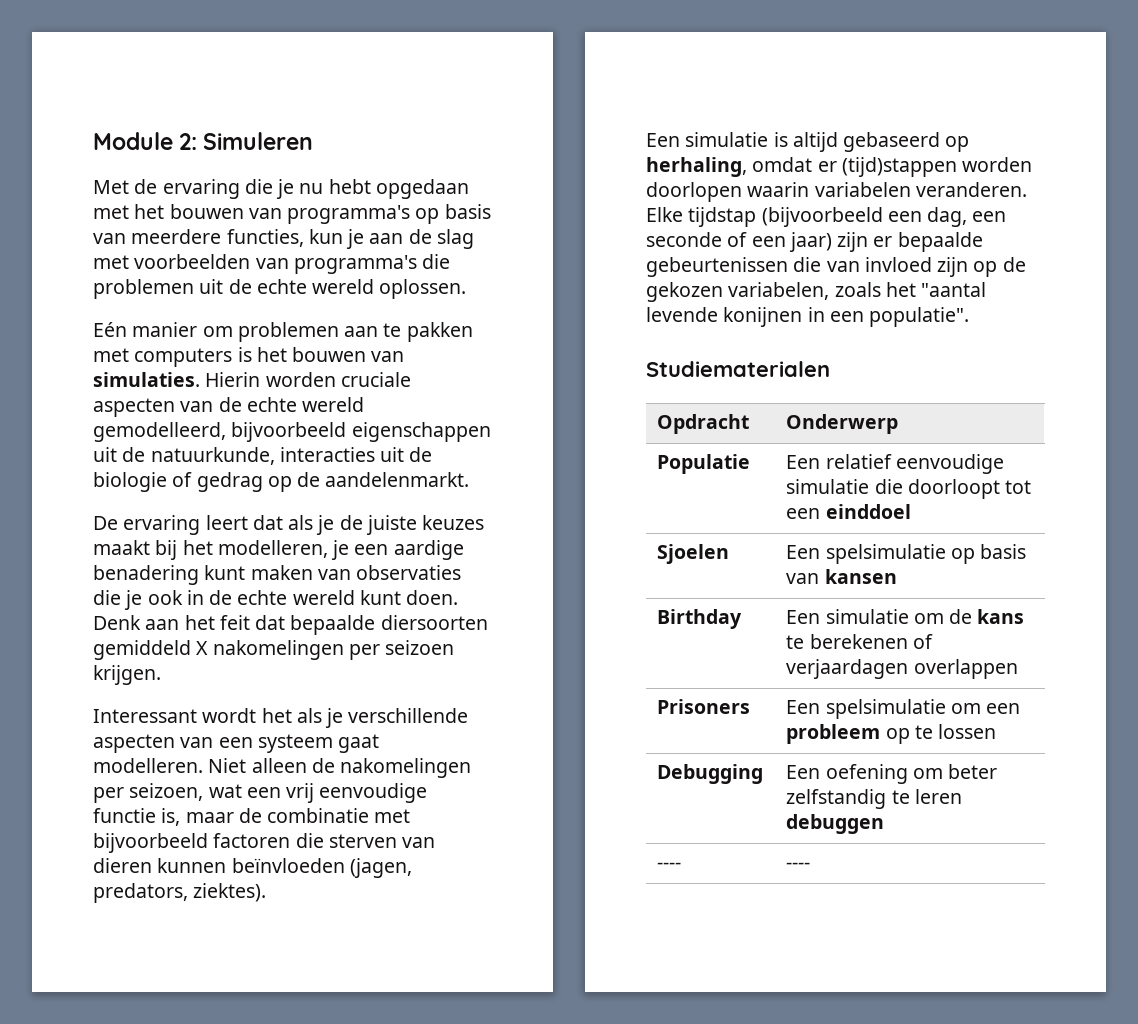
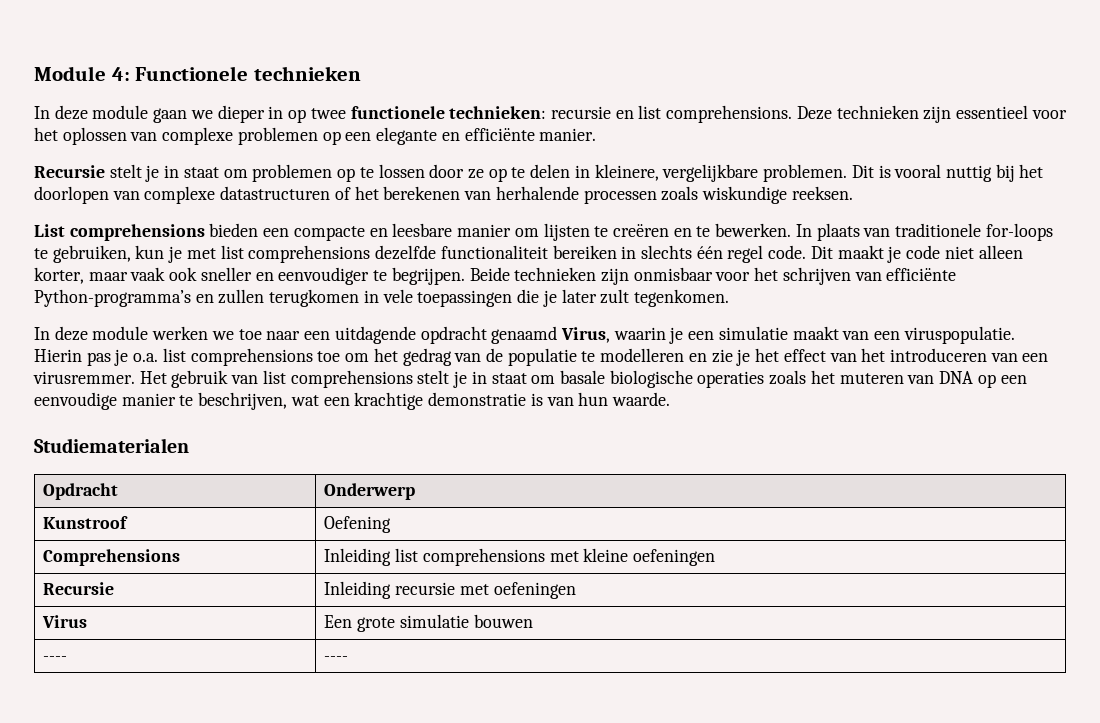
[179,132,314,150] [93,179,469,199] [93,204,491,224] [93,229,474,249] [93,254,451,274] [93,279,467,299] [93,322,473,342] [93,347,405,367] [93,372,411,387] [93,397,365,417] [93,422,491,442] [93,447,433,465] [93,472,470,492] [93,515,485,535] [93,540,464,560] [93,565,462,585] [93,590,459,610] [93,615,488,635] [93,640,455,660] [93,665,161,685] [93,708,469,728] [93,734,380,753] [93,758,472,778] [93,783,428,803] [93,808,411,826] [93,833,436,853] [93,858,412,878] [93,883,267,903] [646,132,970,152] [646,157,1033,177] [646,182,1027,202] [646,207,1007,227] [646,232,983,252] [646,257,1026,277] [646,282,987,302] [646,307,970,327] [646,361,830,377] [657,414,750,434] [786,414,899,434] [657,454,751,474] [786,454,1004,474] [786,479,1032,499] [786,504,911,519] [657,544,730,564] [786,544,1027,564] [786,569,897,584] [657,609,743,629] [786,609,1025,624] [786,634,933,649] [786,659,1018,679] [657,699,751,714] [786,699,1021,719] [786,724,997,744] [657,764,764,784] [786,764,998,784] [786,789,962,809] [786,814,885,834] 2: Simuleren // Met de ervaring die je nu hebt opgedaan met het bouwen van programma's op basis van meerdere functies, kun je aan de slag met voorbeelden van programma's die problemen uit de echte wereld oplossen. // Eén manier om problemen aan te pakken met computers is het bouwen van simulaties. Hierin worden cruciale aspecten van de echte wereld gemodelleerd, bijvoorbeeld eigenschappen uit de natuurkunde, interacties uit de biologie of gedrag op de aandelenmarkt. // De ervaring leert dat als je de juiste keuzes maakt bij het modelleren, je een aardige benadering kunt maken van observaties die je ook in de echte wereld kunt doen. Denk aan het feit dat bepaalde diersoorten gemiddeld X nakomelingen per seizoen krijgen. // Interessant wordt het als je verschillende aspecten van een systeem gaat modelleren. Niet alleen de nakomelingen per seizoen, wat een vrij eenvoudige functie is, maar de combinatie met bijvoorbeeld factoren die sterven van dieren kunnen beïnvloeden (jagen, predators, ziektes). // Een simulatie is altijd gebaseerd op herhaling, omdat er (tijd)stappen worden doorlopen waarin variabelen veranderen. Elke tijdstap (bijvoorbeeld een dag, een seconde of een jaar) zijn er bepaalde gebeurtenissen die van invloed zijn op de gekozen variabelen, zoals het "aantal levende konijnen in een populatie". // Studiematerialen // Opdracht | Onderwerp // Populatie | Een relatief eenvoudige simulatie die doorloopt tot een einddoel // Sjoelen | Een spelsimulatie op basis van kansen // Birthday | Een simulatie om de kans te berekenen of verjaardagen overlappen // Prisoners | Een spelsimulatie om een probleem op te lossen // Debugging | Een oefening om beter zelfstandig te leren debuggen -> [111,66,361,81] [34,105,1067,123] [34,127,597,145] [34,164,1044,182] [34,186,853,204] [34,223,1053,241] [34,245,1023,263] [34,267,957,285] [34,289,729,307] [34,326,1015,344] [34,348,1049,366] [33,370,1027,388] [34,392,670,410] [34,438,189,453] [43,483,119,500] [324,483,416,500] [43,516,129,529] [324,516,392,533] [43,549,181,566] [324,548,716,566] [43,582,115,595] [324,581,576,599] [42,615,88,628] [324,614,533,632] 4: Functionele technieken // In deze module gaan we dieper in op twee functionele technieken: recursie en list comprehensions. Deze technieken zijn essentieel voor het oplossen van complexe problemen op een elegante en efficiënte manier. // Recursie stelt je in staat om problemen op te lossen door ze op te delen in kleinere, vergelijkbare problemen. Dit is vooral nuttig bij het doorlopen van complexe datastructuren of het berekenen van herhalende processen zoals wiskundige reeksen. // List comprehensions bieden een compacte en leesbare manier om lijsten te creëren en te bewerken. In plaats van traditionele for-loops te gebruiken, kun je met list comprehensions dezelfde functionaliteit bereiken in slechts één regel code. Dit maakt je code niet alleen korter, maar vaak ook sneller en eenvoudiger te begrijpen. Beide technieken zijn onmisbaar voor het schrijven van efficiënte Python-programma’s en zullen terugkomen in vele toepassingen die je later zult tegenkomen. // In deze module werken we toe naar een uitdagende opdracht genaamd Virus, waarin je een simulatie maakt van een viruspopulatie. Hierin pas je o.a. list comprehensions toe om het gedrag van de populatie te modelleren en zie je het effect van het introduceren van een virusremmer. Het gebruik van list comprehensions stelt je in staat om basale biologische operaties zoals het muteren van DNA op een eenvoudige manier te beschrijven, wat een krachtige demonstratie is van hun waarde. // Studiematerialen // Opdracht | Onderwerp // Kunstroof | Oefening // Comprehensions | Inleiding list comprehensions met kleine oefeningen // Recursie | Inleiding recursie met oefeningen // Virus | Een grote simulatie bouwen

